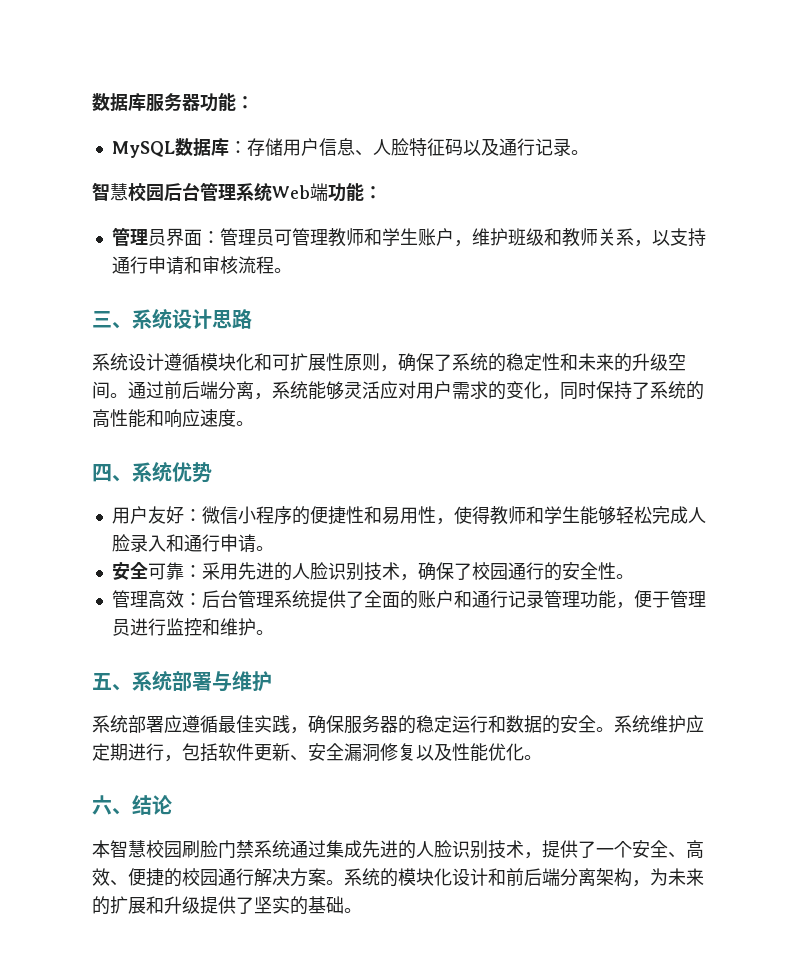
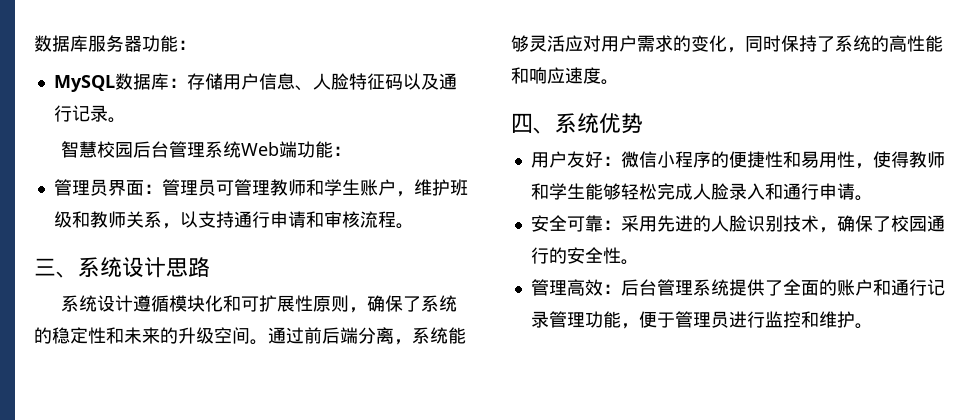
[92,670,272,692] [92,715,704,734] [92,743,542,762] [92,795,172,815] [92,840,704,859] [92,868,704,887] [92,896,362,915] // 五、系统部署与维护 // 系统部署应遵循最佳实践，确保服务器的稳定运行和数据的安全。系统维护应定期进行，包括软件更新、安全漏洞修复以及性能优化。 // 六、结论 // 本智慧校园刷脸门禁系统通过集成先进的人脸识别技术，提供了一个安全、高效、便捷的校园通行解决方案。系统的模块化设计和前后端分离架构，为未来的扩展和升级提供了坚实的基础。 -> (873, 326) none

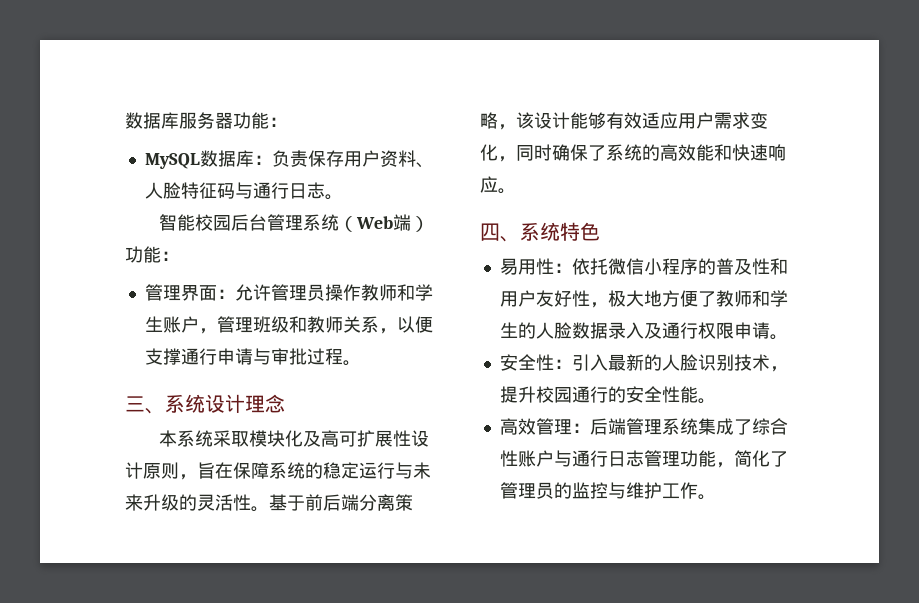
[186,73,457,91] [53,105,108,122] 存储用户信息、人脸特征码以及通行记录 -> [271,150,434,168] [144,182,325,199] 负责保存用户资料、人脸特征码与通行日志
[78,141,97,158] 慧 -> [177,214,196,231] 能
[240,141,297,158] Web端 -> [339,214,430,232] （Web端）
[89,179,270,196] 员界面：管理员可管理 -> [180,284,361,301] 界面：允许管理员操作
[413,179,450,196] 维护 -> [216,316,253,333] 管理
[197,211,378,228] 支持通行申请和审核流 -> [414,316,433,333] [144,348,325,365] 便支撑通行申请与审批过
[166,257,210,277] [60,295,457,313] [34,327,466,345] [511,35,943,53] [511,67,619,85] [511,113,643,134] [530,151,945,169] [530,183,819,200] 思路 // 系统设计遵循模块化和可扩展性原则，确保了系统的稳定性和未来的升级空间。通过前后端分离，系统能够灵活应对用户需求的变化，同时保持了系统的高性能和响应速度。 // 四、系统优势 // 用户友好：微信小程序的便捷性和易用性，使得教师和学生能够轻松完成人脸录入和通行 -> [245,394,285,413] [159,430,430,447] [125,462,431,480] [125,494,413,512] [480,112,768,130] [480,144,786,162] [480,176,516,194] [480,222,600,242] [499,258,788,275] [499,290,788,308] [499,322,734,339] 理念 // 本系统采取模块化及高可扩展性设计原则，旨在保障系统的稳定运行与未来升级的灵活性。基于前后端分离策略，该设计能够有效适应用户需求变化，同时确保了系统的高效能和快速响应。 // 四、系统特色 // 易用性：依托微信小程序的普及性和用户友好性，极大地方便了教师和学生的人脸数据录入及通行权限
[566,215,693,232] 可靠：采用先进 -> [535,354,644,371] 性：引入最新
[836,215,891,232] 确保了 -> [499,386,536,403] 提升
[620,259,639,265] [530,279,945,296] [530,311,855,329] 。 // 管理高效：后台管理系统提供了全面的账户和通行记录管理功能，便于管理员进行监控和维护 -> [679,386,716,404] [499,418,788,435] [499,450,788,468] [499,482,698,499] 能。 // 高效管理：后端管理系统集成了综合性账户与通行日志管理功能，简化了管理员的监控与维护工作

